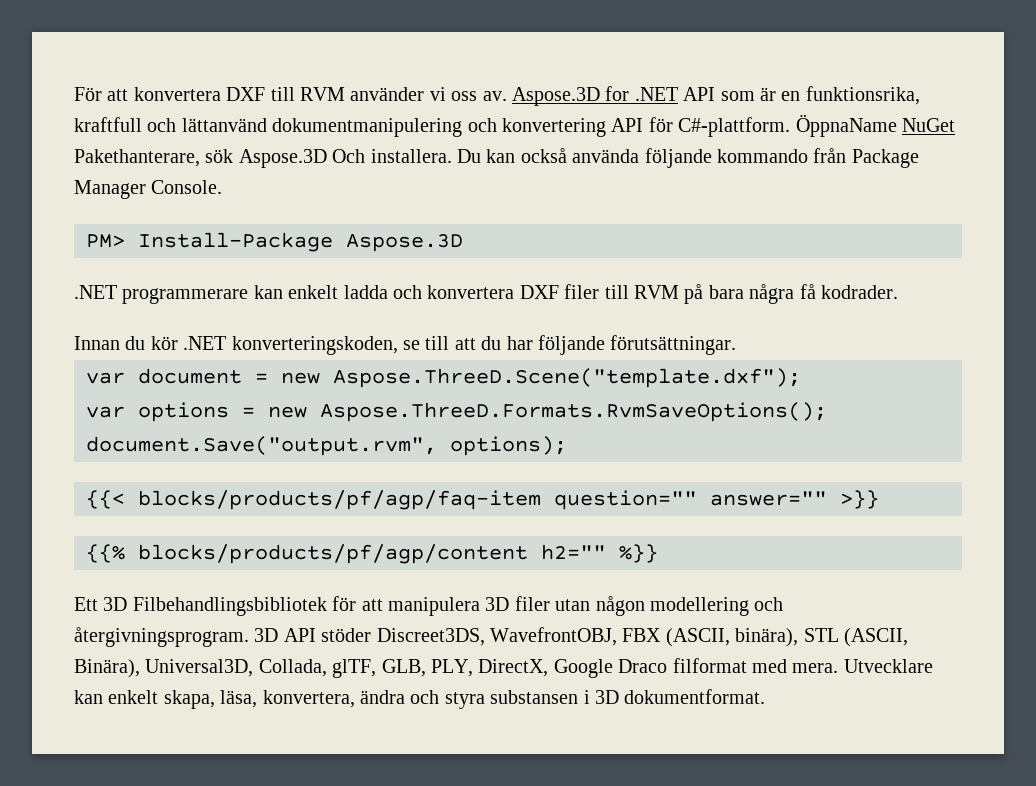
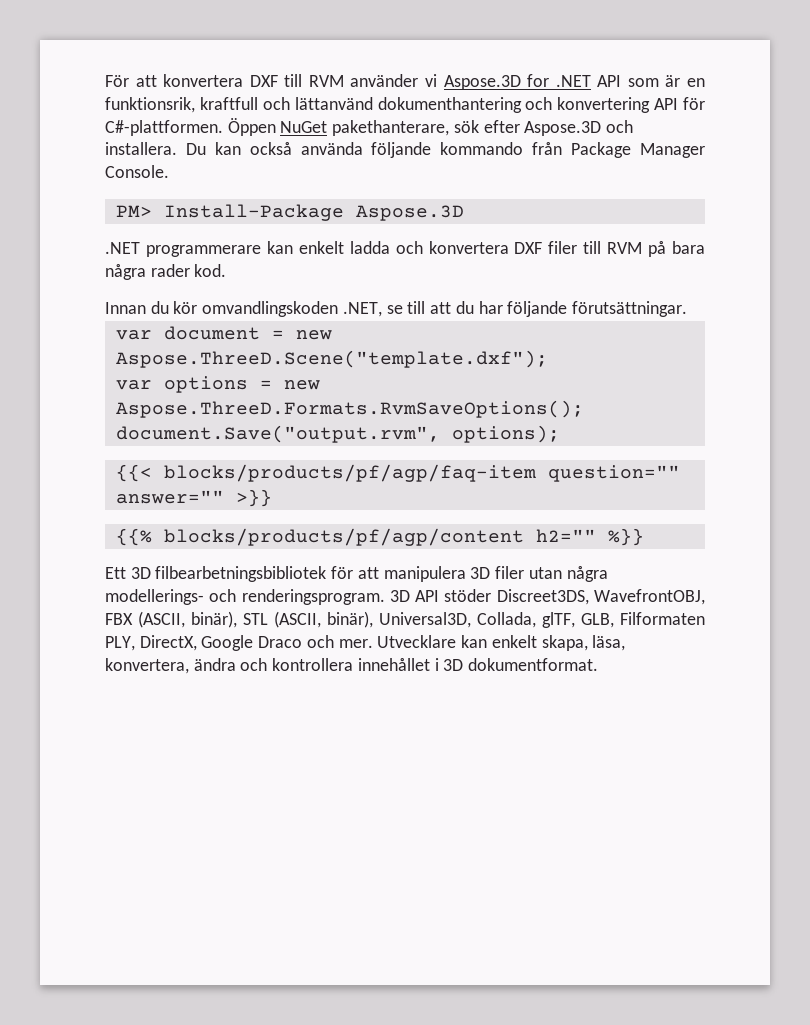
[451,91,507,101] oss av. -> (437, 80) none
[805,86,920,105] funktionsrika, -> [105,97,195,113] funktionsrik,
[272,118,463,137] dokumentmanipulering -> [377,97,522,113] dokumenthantering
[678,114,955,137] [74,149,366,168] C#-plattform. ÖppnaName NuGet Pakethanterare, sök Aspose.3D Och -> [105,118,634,136] C#-plattformen. Öppen NuGet pakethanterare, sök efter Aspose.3D och
[799,284,898,299] få kodrader. -> [150,264,227,277] rader kod.
[183,336,398,355] .NET konverteringskoden, -> [202,301,382,317] omvandlingskoden .NET,
[132,597,327,616] Filbehandlingsbibliotek -> [155,566,327,582] filbearbetningsbibliotek
[595,596,784,616] [74,627,249,647] någon modellering och återgivningsprogram. -> [566,566,608,582] [105,589,385,605] några modellerings- och renderingsprogram.
[735,628,799,647] binära), -> [191,611,237,628] binär),
[74,659,140,678] Binära), -> [327,611,373,628] binär),
(426, 668) none -> [620,612,705,625] Filformaten
[672,658,839,673] filformat med mera. -> [306,635,373,648] och mer.
[444,690,579,709] styra substansen -> [272,658,430,671] kontrollera innehållet

